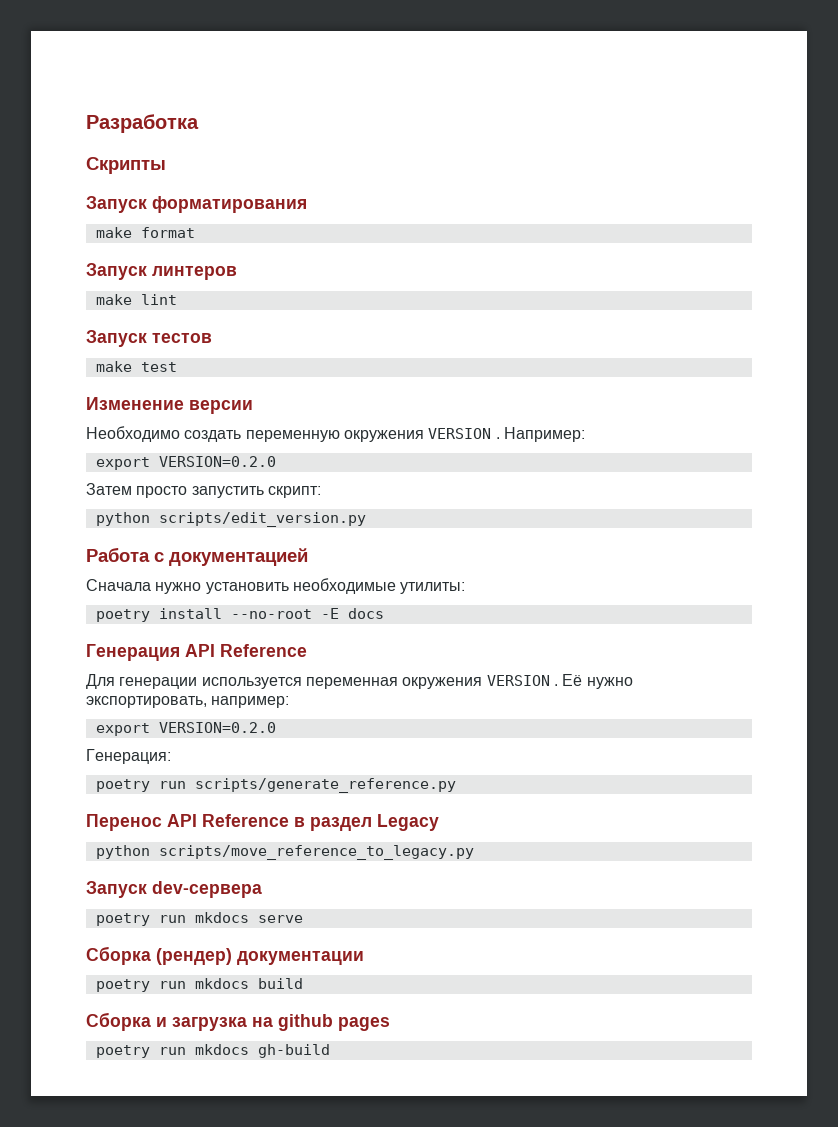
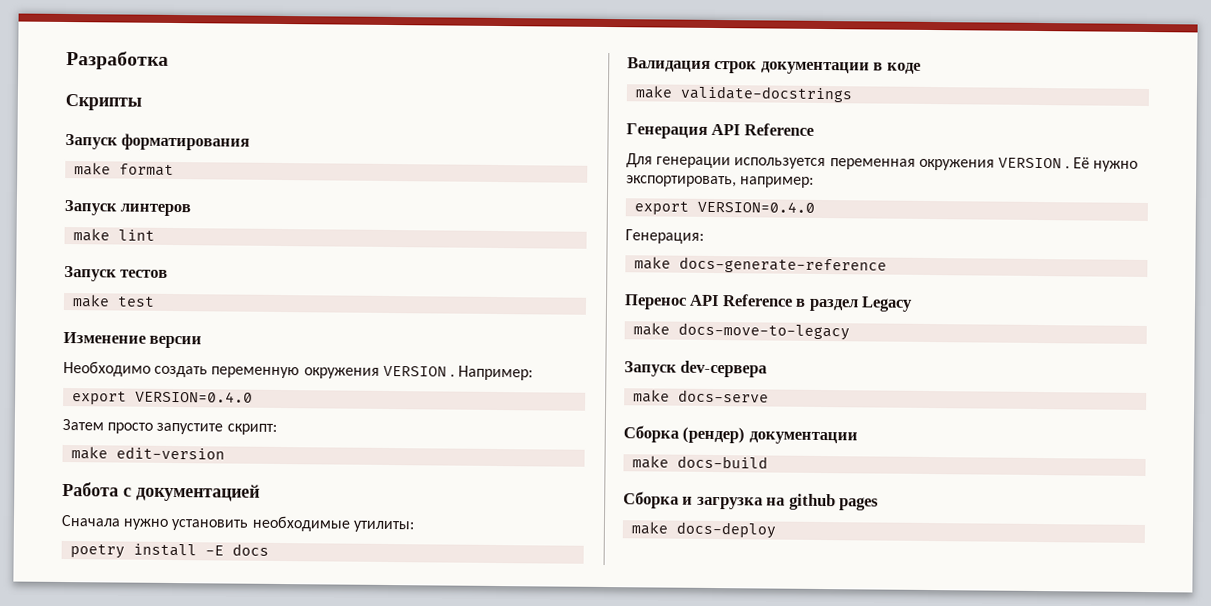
[158,456,276,467] VERSION=0.2.0 -> [135,390,254,403] VERSION=0.4.0
[191,486,264,498] запустить -> [156,422,224,435] запустите
[95,512,366,527] python scripts/edit_version.py -> [71,446,226,460] make edit-version
[230,609,312,619] --no-root -> (198, 550) none
(384, 613) none -> [627,57,921,75] [635,85,854,103] // Валидация строк документации в коде // make validate-docstrings
[158,722,276,733] VERSION=0.2.0 -> [697,200,816,213] VERSION=0.4.0
[95,778,456,793] poetry run scripts/generate_reference.py -> [634,256,888,274] make docs-generate-reference
[95,845,474,860] python scripts/move_reference_to_legacy.py -> [633,322,851,341] make docs-move-to-legacy
[95,912,303,926] poetry run mkdocs serve -> [633,389,770,403] make docs-serve
[95,978,303,992] poetry run mkdocs build -> [632,455,769,469] make docs-build
[95,1044,330,1058] poetry run mkdocs gh-build -> [631,521,777,539] make docs-deploy

